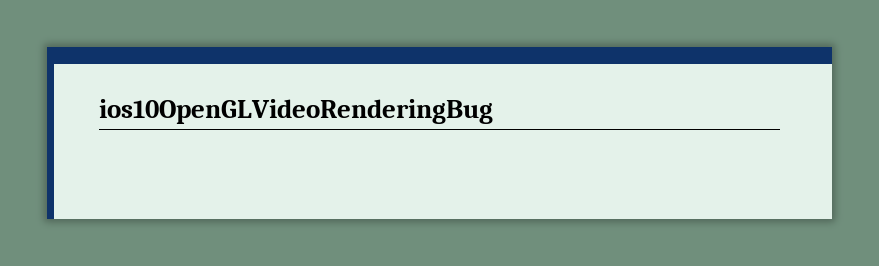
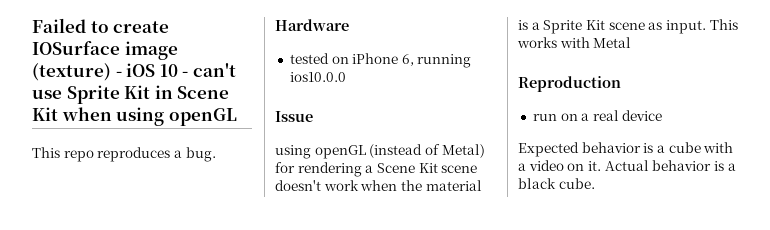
[99,99,493,124] ios10OpenGLVideoRenderingBug -> [32,18,170,33] [32,41,178,60] [32,63,236,81] [32,85,230,104] [32,107,237,126] [32,147,216,162] [275,19,349,31] [289,53,472,68] [289,72,346,82] [275,111,313,122] [275,144,485,159] [275,162,478,177] [275,180,482,191] [518,19,738,34] [517,37,632,48] [518,76,621,92] [532,110,663,121] [518,142,734,157] [518,160,736,171] [518,178,595,189] Failed to create IOSurface image (texture) - iOS 10 - can't use Sprite Kit in Scene Kit when using openGL // This repo reproduces a bug. // Hardware // tested on iPhone 6, running ios10.0.0 // Issue // using openGL (instead of Metal) for rendering a Scene Kit scene doesn't work when the material is a Sprite Kit scene as input. This works with Metal // Reproduction // run on a real device // Expected behavior is a cube with a video on it. Actual behavior is a black cube.

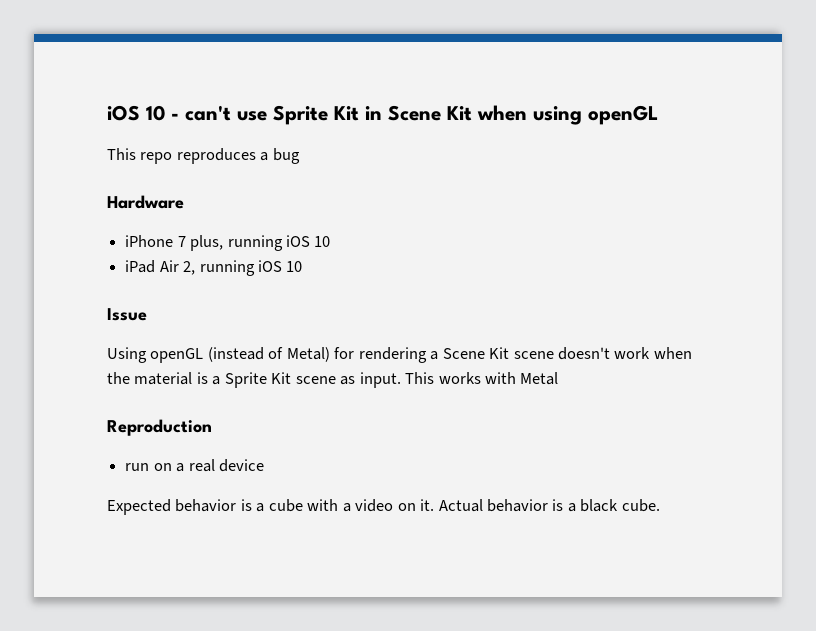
[32,18,170,33] [32,41,178,60] [32,63,122,81] Failed to create IOSurface image (texture) - -> (107, 113) none
[185,147,216,162] bug. -> [272,148,300,164] bug
[289,53,472,68] [289,72,346,82] tested on iPhone 6, running ios10.0.0 -> [125,235,331,251] [125,260,303,276] iPhone 7 plus, running iOS 10 // iPad Air 2, running iOS 10
[275,145,311,159] using -> [107,347,147,363] Using

